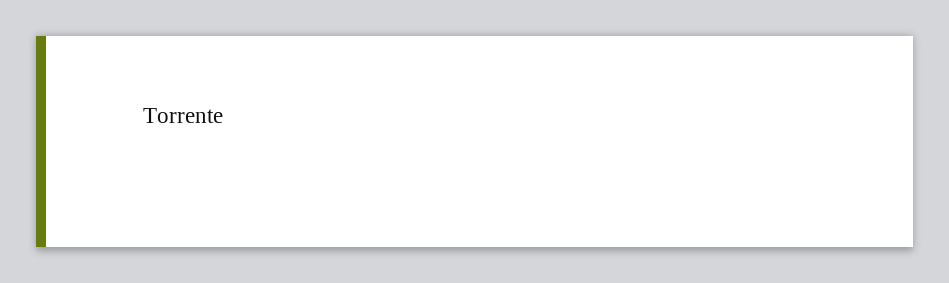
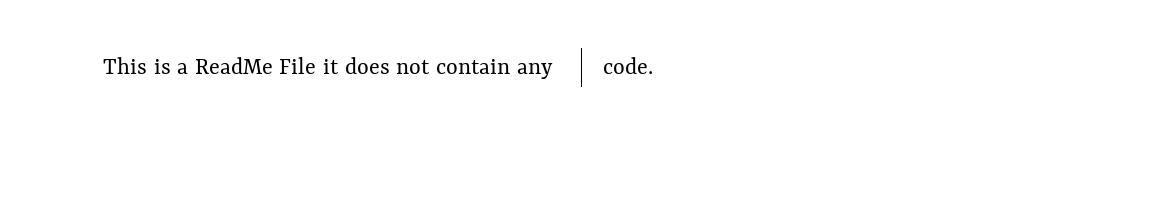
[143,108,223,123] Torrente -> [103,57,653,79] This is a ReadMe File it does not contain any code.

